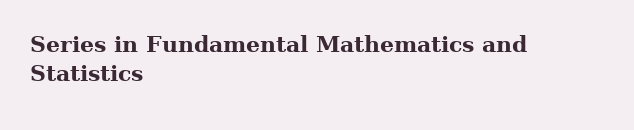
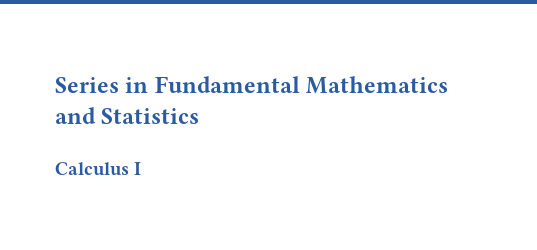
(143, 73) none -> [55,162,142,176] // Calculus I

